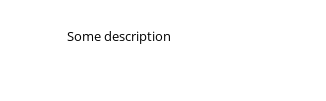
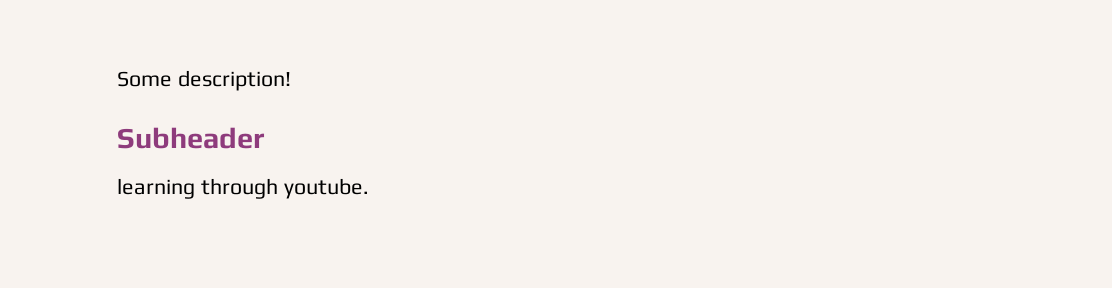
[104,31,172,44] description -> [177,70,291,91] [117,127,265,149] [117,178,369,199] description! // Subheader // learning through youtube.

